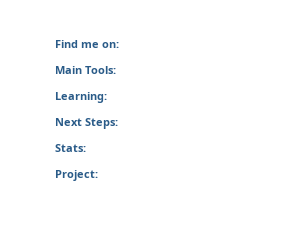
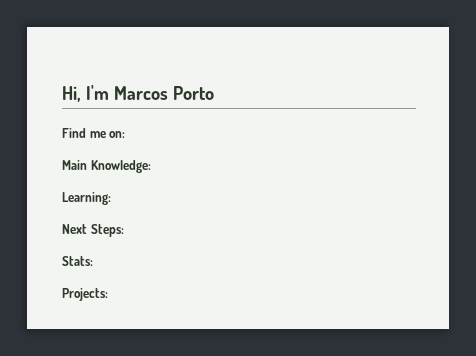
(55, 44) none -> [62,85,214,102] Hi, I'm Marcos Porto //
[85,66,116,74] Tools: -> [90,160,151,173] Knowledge:
[55,170,98,181] Project: -> [62,288,108,301] Projects:

